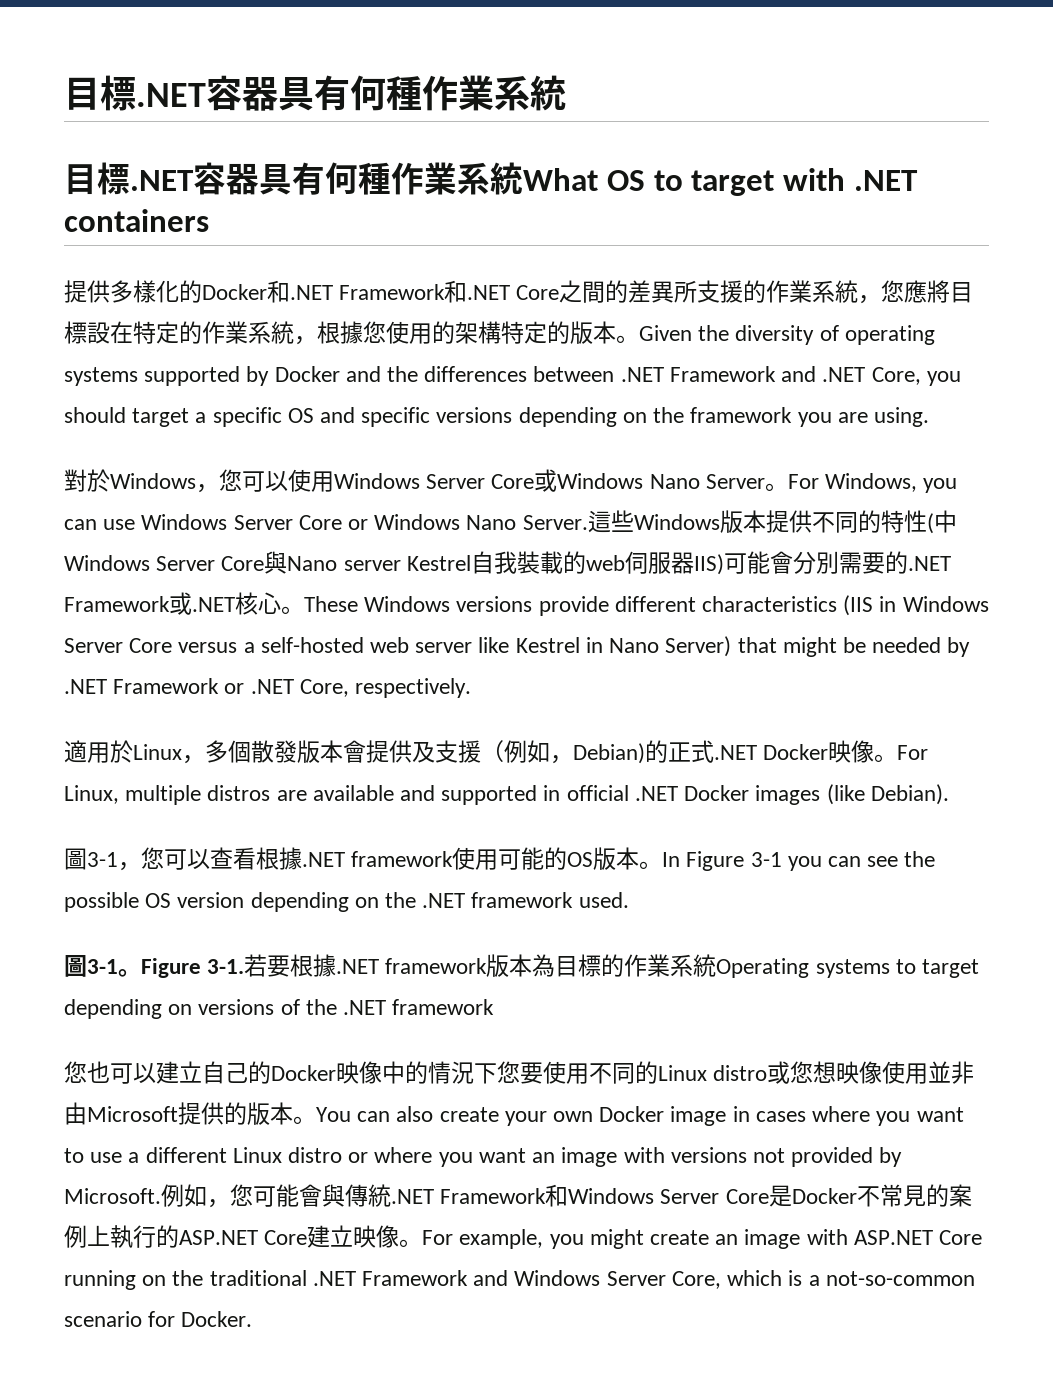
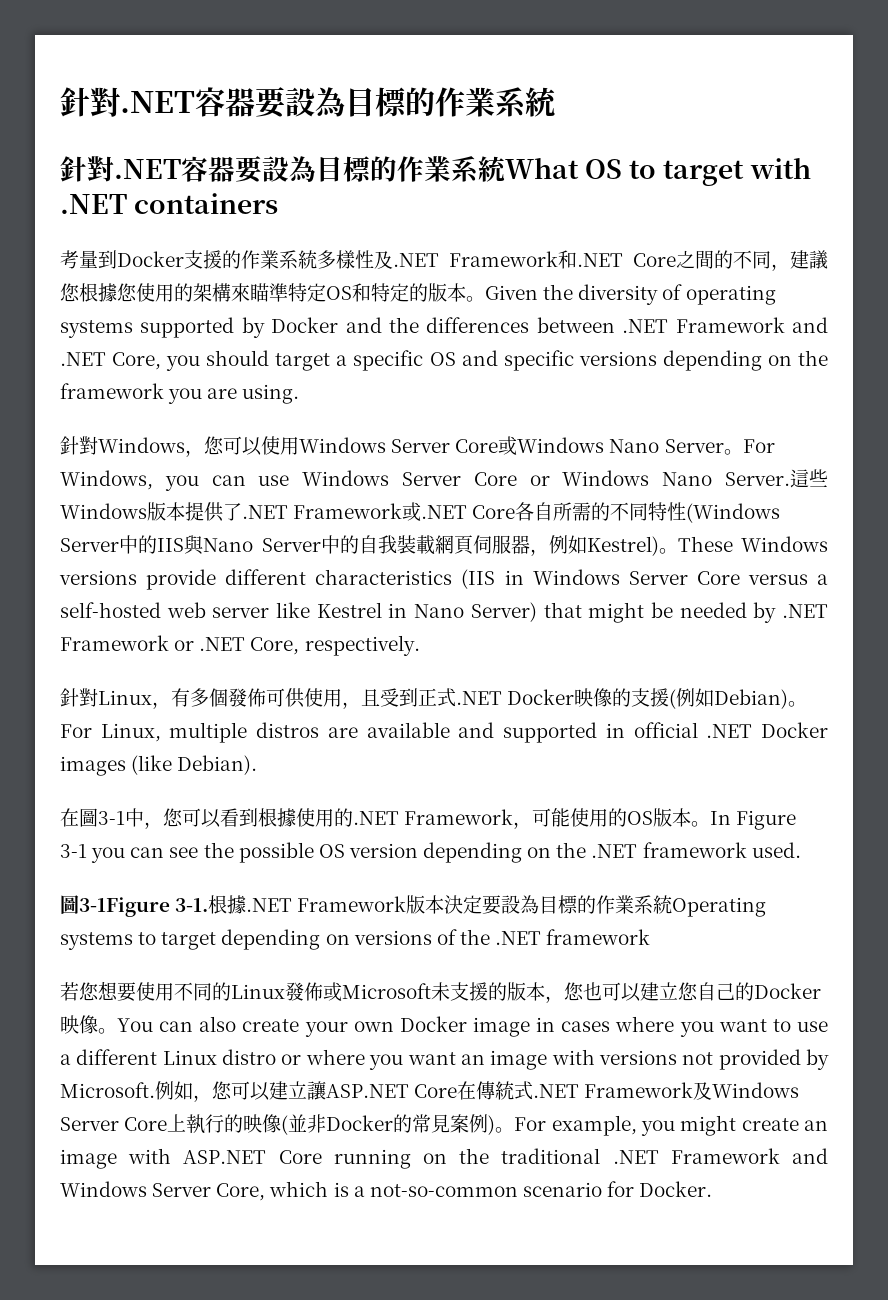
[64,75,422,111] 目標.NET容器具有何種 -> [60,87,435,119] 針對.NET容器要設為目標的
[64,162,391,195] 目標.NET容器具有何種 -> [60,156,397,183] 針對.NET容器要設為目標的
[64,280,290,303] 提供多樣化的Docker和 -> [60,250,393,269] 考量到Docker支援的作業系統多樣性及
[628,280,974,304] [64,321,501,345] 差異所支援的作業系統，您應將目標設在特定的作業系統，根據您使用的架構 -> [733,250,828,271] [60,283,371,302] 不同，建議您根據您使用的架構來瞄準特定OS和
[64,469,110,492] 對於 -> [60,436,98,455] 針對
[811,510,957,534] [64,551,951,575] [64,592,281,615] 不同的特性(中Windows Server Core與Nano server Kestrel自我裝載的web伺服器IIS)可能會分別需要的.NET Framework或.NET核心 -> [223,502,781,523] [60,535,659,556] 了.NET Framework或.NET Core各自所需的不同特性(Windows Server中的IIS與Nano Server中的自我裝載網頁伺服器，例如Kestrel)
[64,740,875,764] 適用於Linux，多個散發版本會提供及支援（例如，Debian)的正式.NET Docker映像 -> [60,688,789,709] 針對Linux，有多個發佈可供使用，且受到正式.NET Docker映像的支援(例如Debian)
[64,847,545,871] 圖3-1，您可以查看根據.NET framework使用可能 -> [60,808,609,829] 在圖3-1中，您可以看到根據使用的.NET Framework，可能使用
[87,954,533,978] 3-1。Figure 3-1.若要根據.NET framework版本 -> [79,895,521,917] 3-1Figure 3-1.根據.NET Framework版本決定要設
[64,1061,975,1084] [64,1102,293,1125] 您也可以建立自己的Docker映像中的情況下您要使用不同的Linux distro或您想映像使用並非由Microsoft提供的版本 -> [60,981,821,1003] [60,1015,98,1034] 若您想要使用不同的Linux發佈或Microsoft未支援的版本，您也可以建立您自己的Docker映像
[276,1184,972,1207] [64,1225,400,1249] 能會與傳統.NET Framework和Windows Server Core是Docker不常見的案例上執行的ASP.NET Core建立映像 -> [250,1081,800,1101] [60,1114,496,1135] 以建立讓ASP.NET Core在傳統式.NET Framework及Windows Server Core上執行的映像(並非Docker的常見案例)

